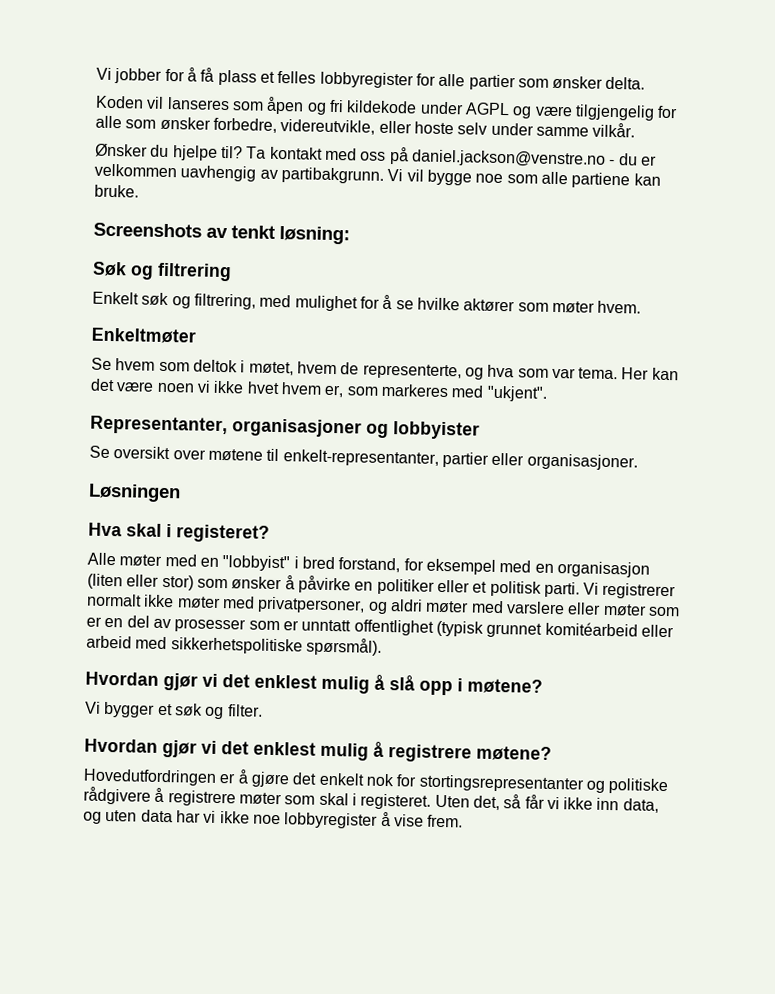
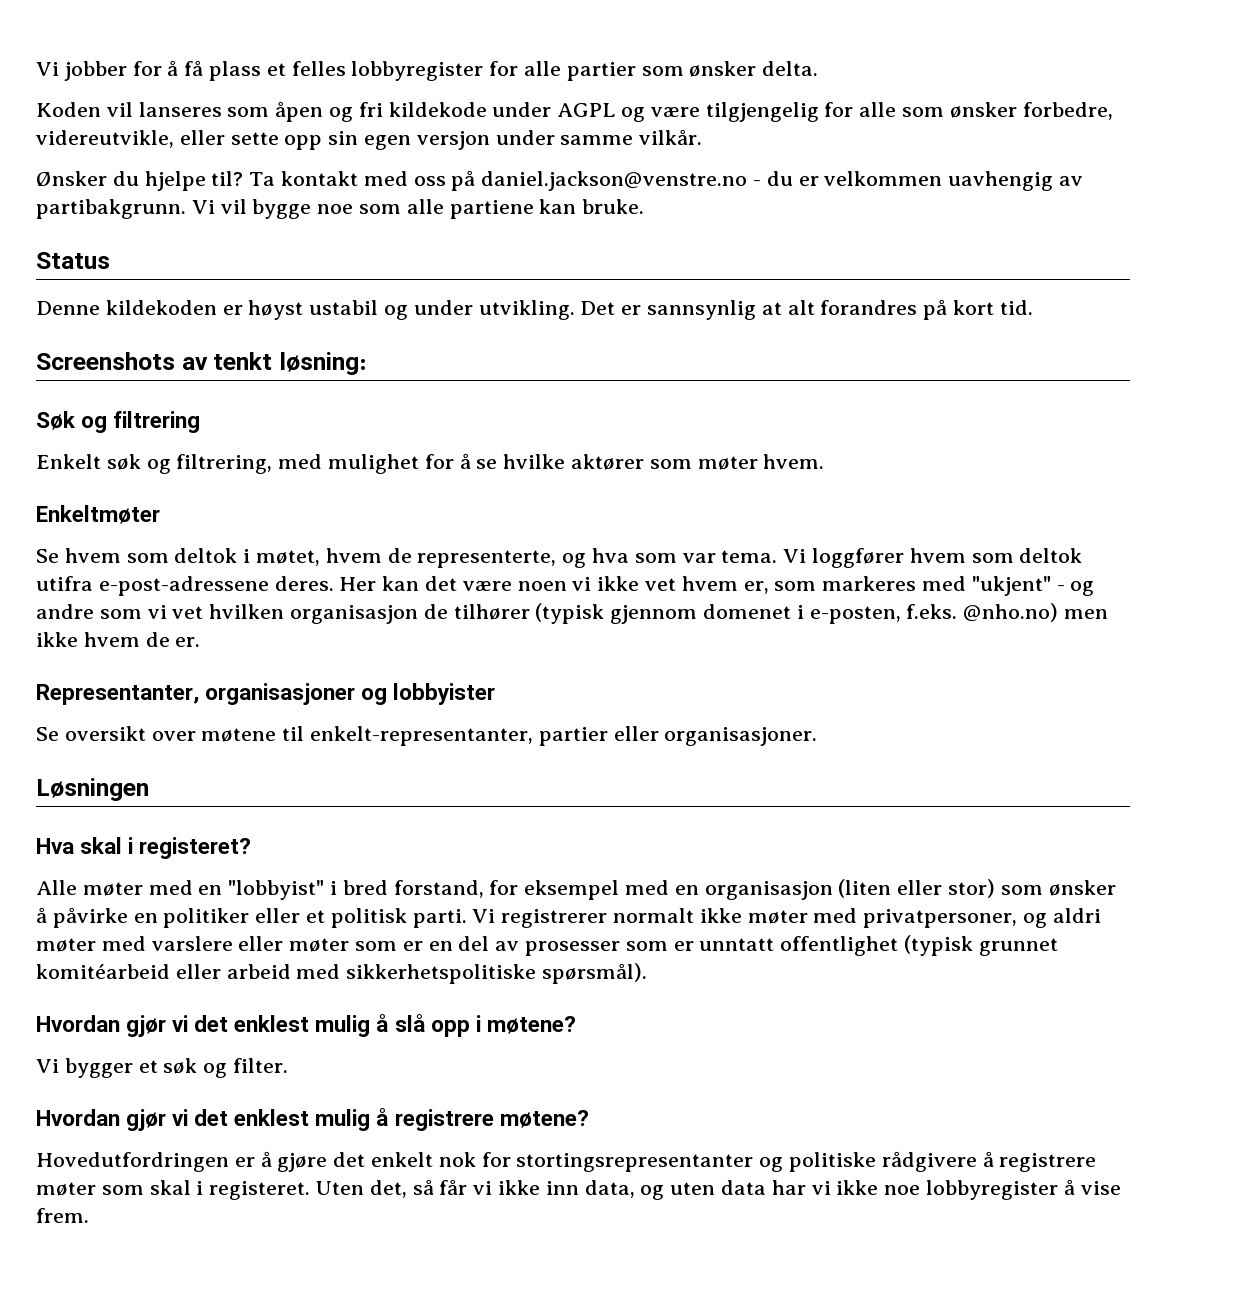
[413,121,488,135] hoste selv -> [230,131,490,150] sette opp sin egen versjon
(139, 191) none -> [36,252,110,269] [36,299,1033,320] // Status // Denne kildekoden er høyst ustabil og under utvikling. Det er sannsynlig at alt forandres på kort tid.
(619, 373) none -> [783,548,1083,568] [36,576,334,596] Vi loggfører hvem som deltok utifra e-post-adressene deres.
[246,381,280,395] hvet -> [645,578,677,591] vet
[486,385,548,402] "ukjent". -> [971,576,1095,596] [36,603,1109,624] [36,632,201,647] "ukjent" - og andre som vi vet hvilken organisasjon de tilhører (typisk gjennom domenet i e-posten, f.eks. @nho.no) men ikke hvem de er.

